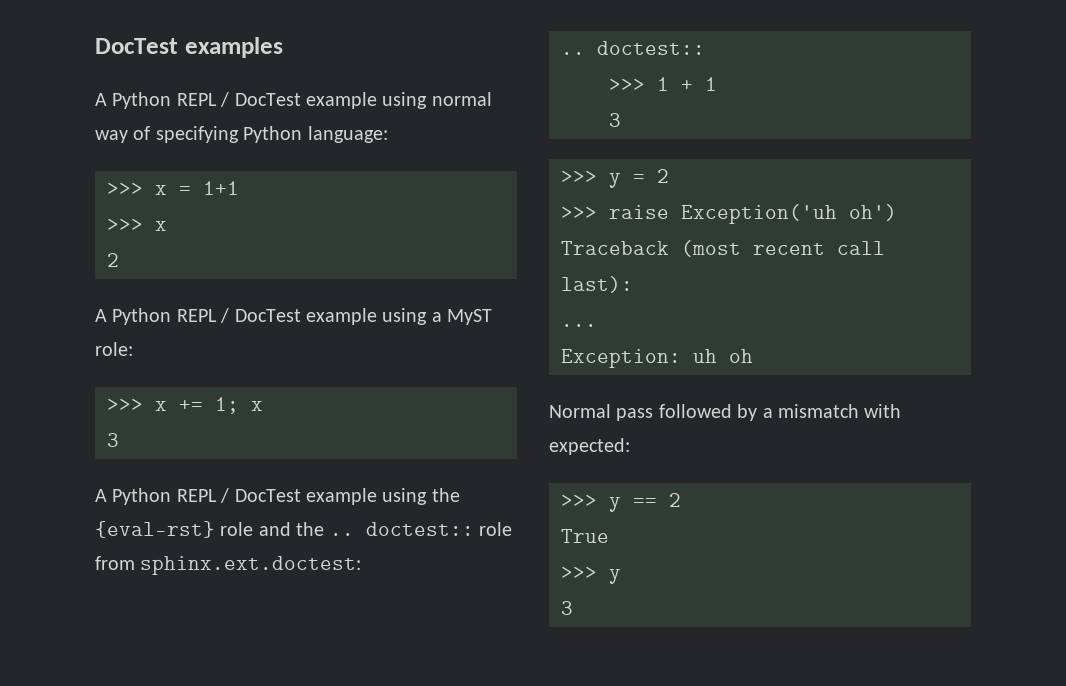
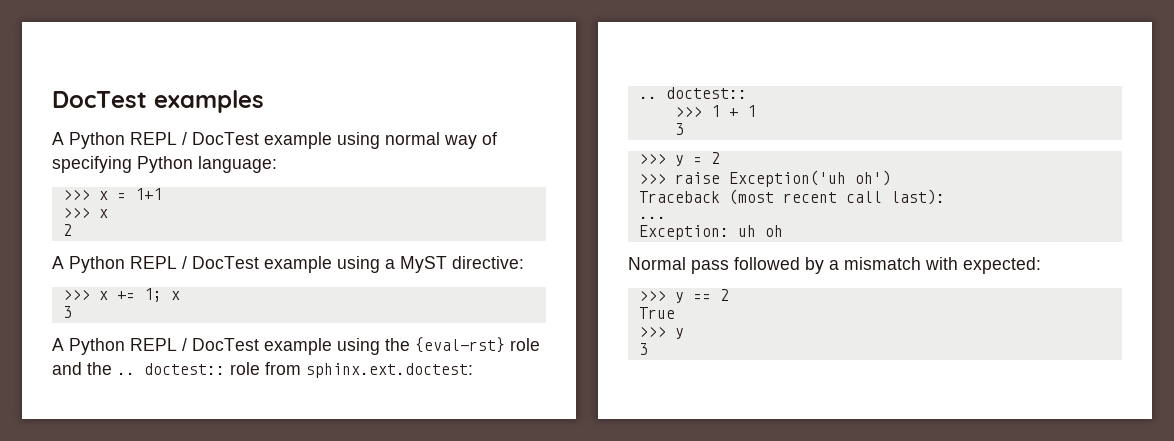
[95,342,133,356] role: -> [452,256,524,269] directive:

